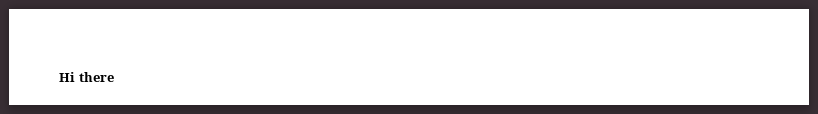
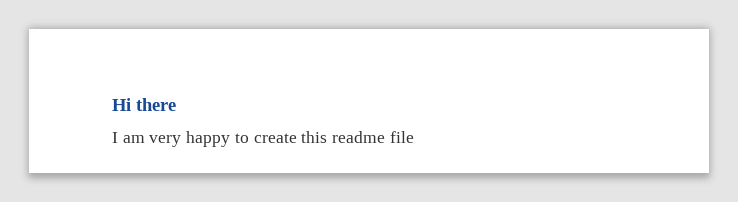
(114, 77) none -> [112,131,414,147] // I am very happy to create this readme file

